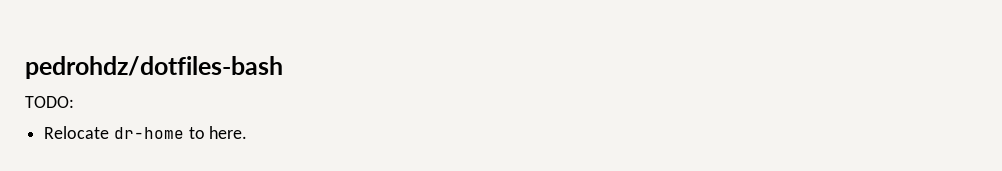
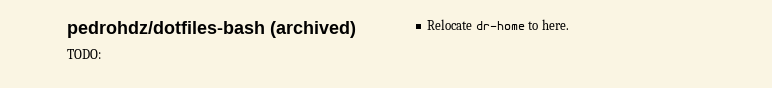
(283, 67) none -> [270,21,356,38] (archived)

